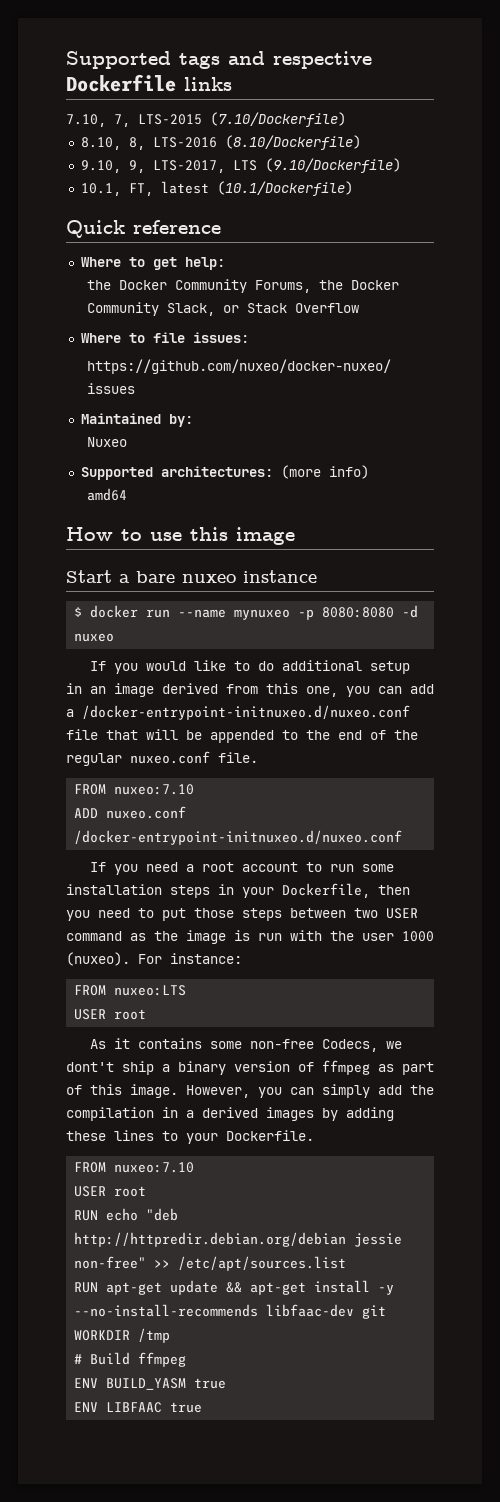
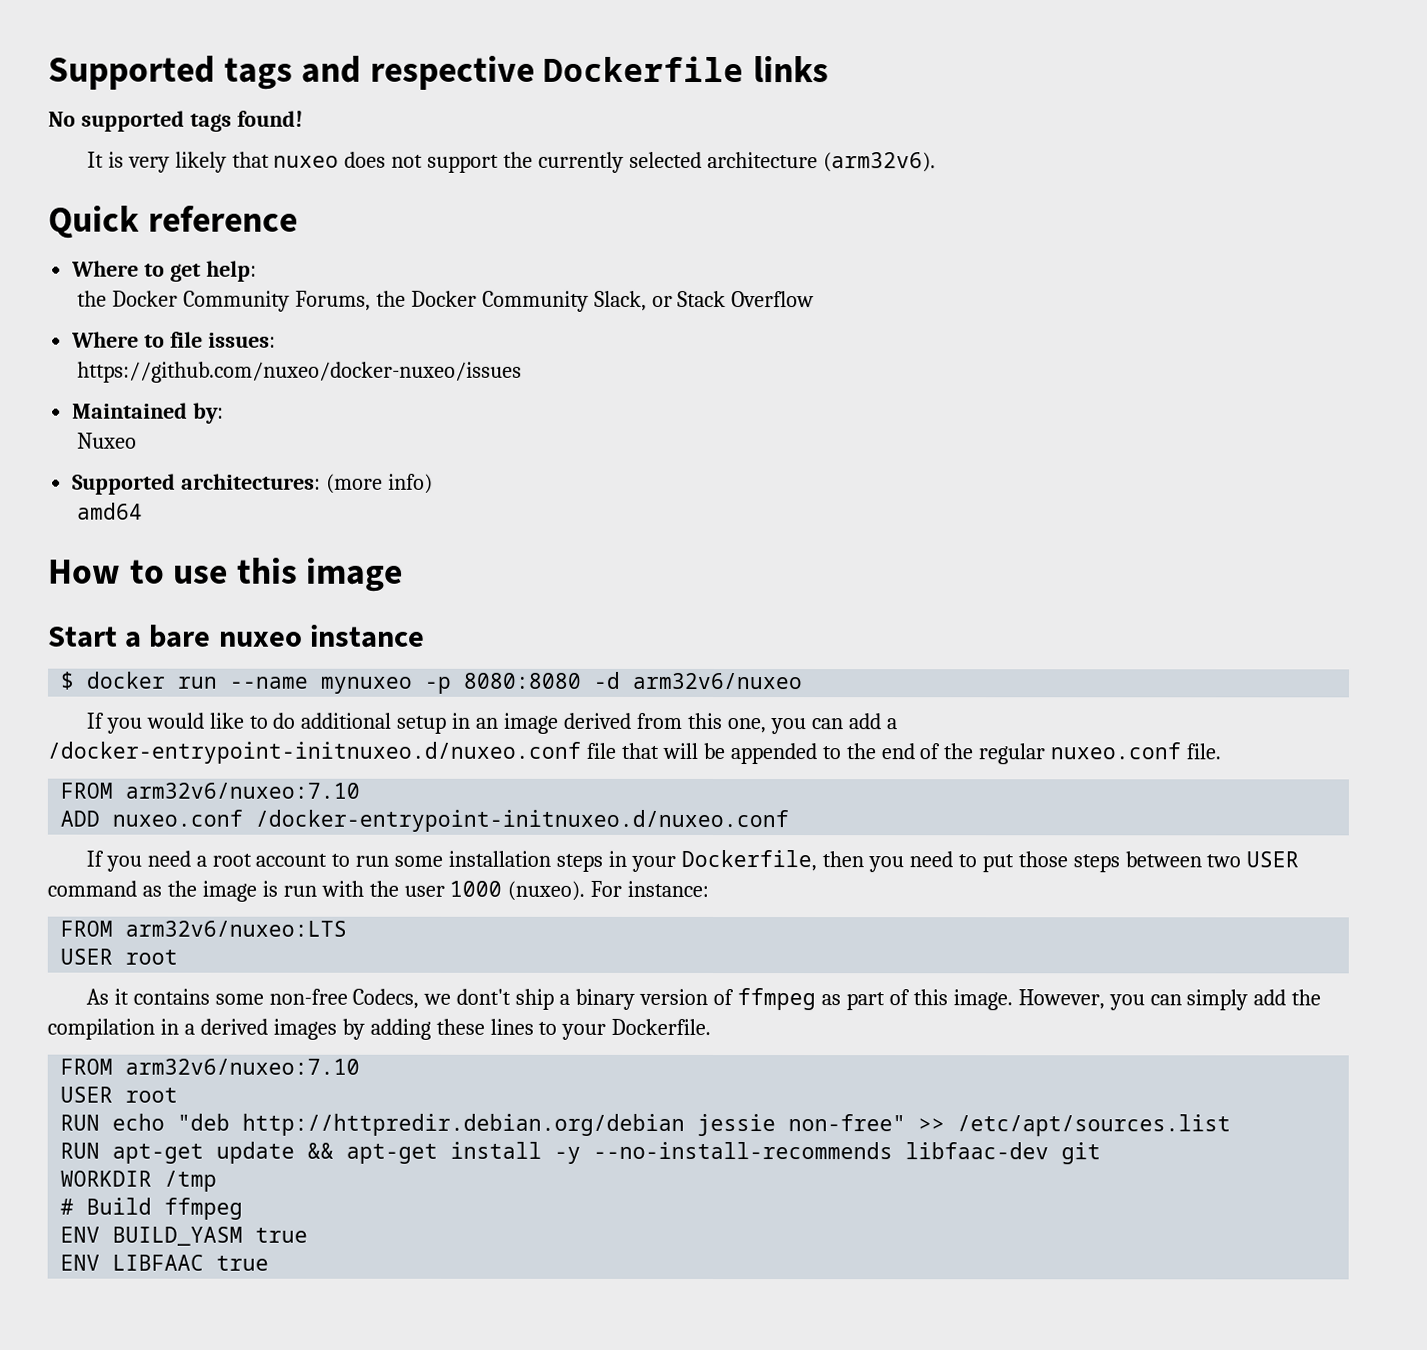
[66,112,346,127] [80,135,361,150] [80,158,401,173] [80,181,353,196] 7.10, 7, LTS-2015 (7.10/Dockerfile) // 8.10, 8, LTS-2016 (8.10/Dockerfile) // 9.10, 9, LTS-2017, LTS (9.10/Dockerfile) // 10.1, FT, latest (10.1/Dockerfile) -> [48,110,303,132] [86,151,936,173] No supported tags found! // It is very likely that nuxeo does not support the currently selected architecture (arm32v6).
[74,633,115,642] nuxeo -> [632,672,804,690] arm32v6/nuxeo
[114,784,195,795] nuxeo:7.10 -> [125,782,361,799] arm32v6/nuxeo:7.10
[114,985,187,996] nuxeo:LTS -> [125,920,348,937] arm32v6/nuxeo:LTS
[114,1162,195,1173] nuxeo:7.10 -> [125,1058,361,1075] arm32v6/nuxeo:7.10

